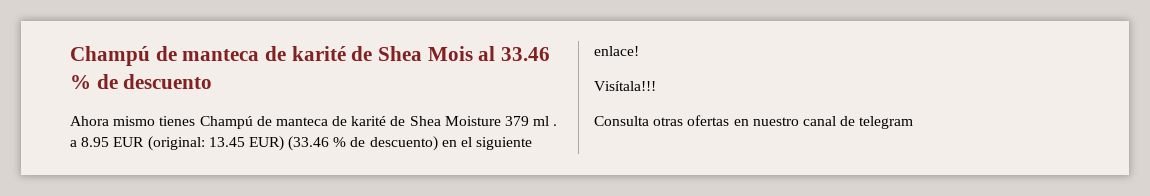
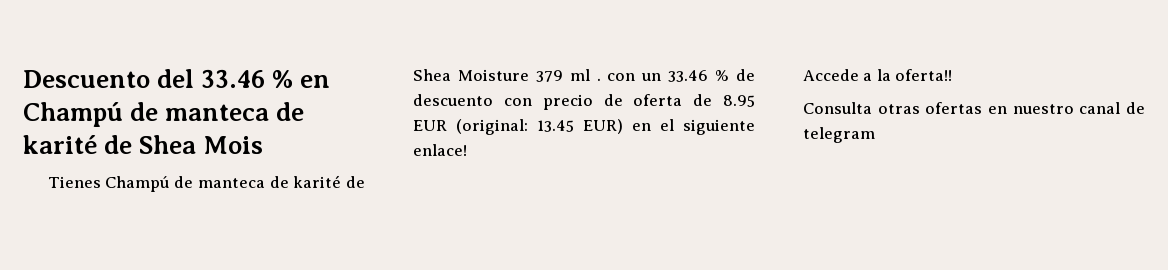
(70, 56) none -> [23,69,331,88] Descuento del 33.46 % en
[478,46,551,61] [70,74,213,89] [70,116,196,126] al 33.46 % de descuento // Ahora mismo tienes -> [47,176,101,188] // Tienes
[70,140,77,147] a -> [607,69,755,82] [413,94,713,110] con un 33.46 % de descuento con precio de oferta de
[288,136,438,151] (33.46 % de descuento) -> (623, 126) none
[594,81,656,91] Visítala!!! -> [803,69,953,81] Accede a la oferta!!

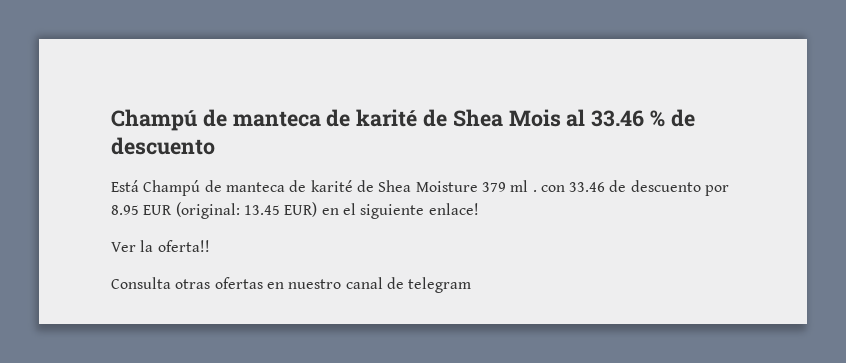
[23,69,331,88] Descuento del 33.46 % en -> (111, 120) none
[47,176,101,188] // Tienes -> [566,109,695,127] [111,137,215,155] [111,180,139,192] al 33.46 % de descuento // Está
[641,69,755,82] [413,94,713,110] un 33.46 % de descuento con precio de oferta de -> [569,180,730,196] 33.46 de descuento por
[803,69,873,81] Accede a -> [111,242,136,252] Ver

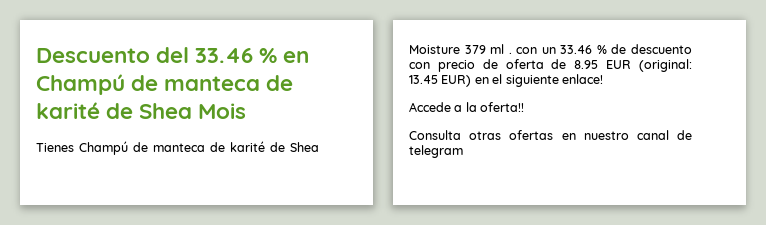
(111, 120) none -> [36,47,310,63] Descuento del 33.46 % en
[566,109,695,127] [111,137,215,155] [111,180,139,192] al 33.46 % de descuento // Está -> [36,143,74,152] // Tienes
[569,180,730,196] 33.46 de descuento por -> [541,44,692,54] [409,59,567,72] un 33.46 % de descuento con precio de oferta de
[111,242,136,252] Ver -> [409,102,463,112] Accede a

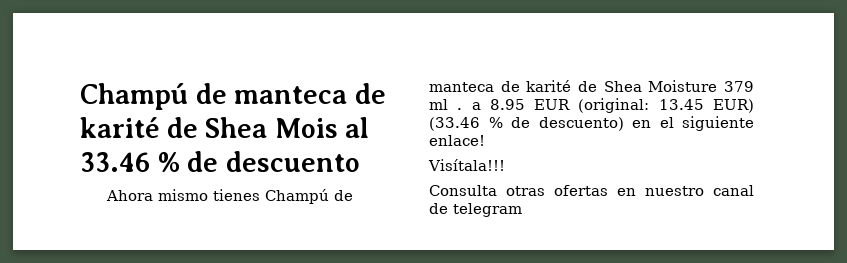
[36,47,310,63] Descuento del 33.46 % en -> (80, 96) none
[36,143,74,152] // Tienes -> [345,117,370,138] [80,151,360,172] [105,189,260,201] al 33.46 % de descuento // Ahora mismo tienes
[516,44,692,54] [409,59,567,72] con un 33.46 % de descuento con precio de oferta de -> [471,102,481,110] a
(472, 81) none -> [429,117,624,131] (33.46 % de descuento)
[409,102,525,112] Accede a la oferta!! -> [428,159,505,171] Visítala!!!

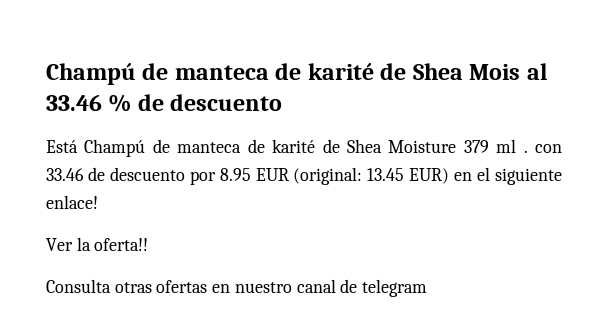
[105,189,260,201] Ahora mismo tienes -> [46,140,78,153] Está
[471,102,481,110] a -> [535,144,563,153] [46,167,216,185] con 33.46 de descuento por
[429,117,624,131] (33.46 % de descuento) -> (450, 176) none
[428,159,505,171] Visítala!!! -> [46,237,149,251] Ver la oferta!!

